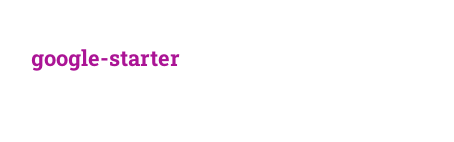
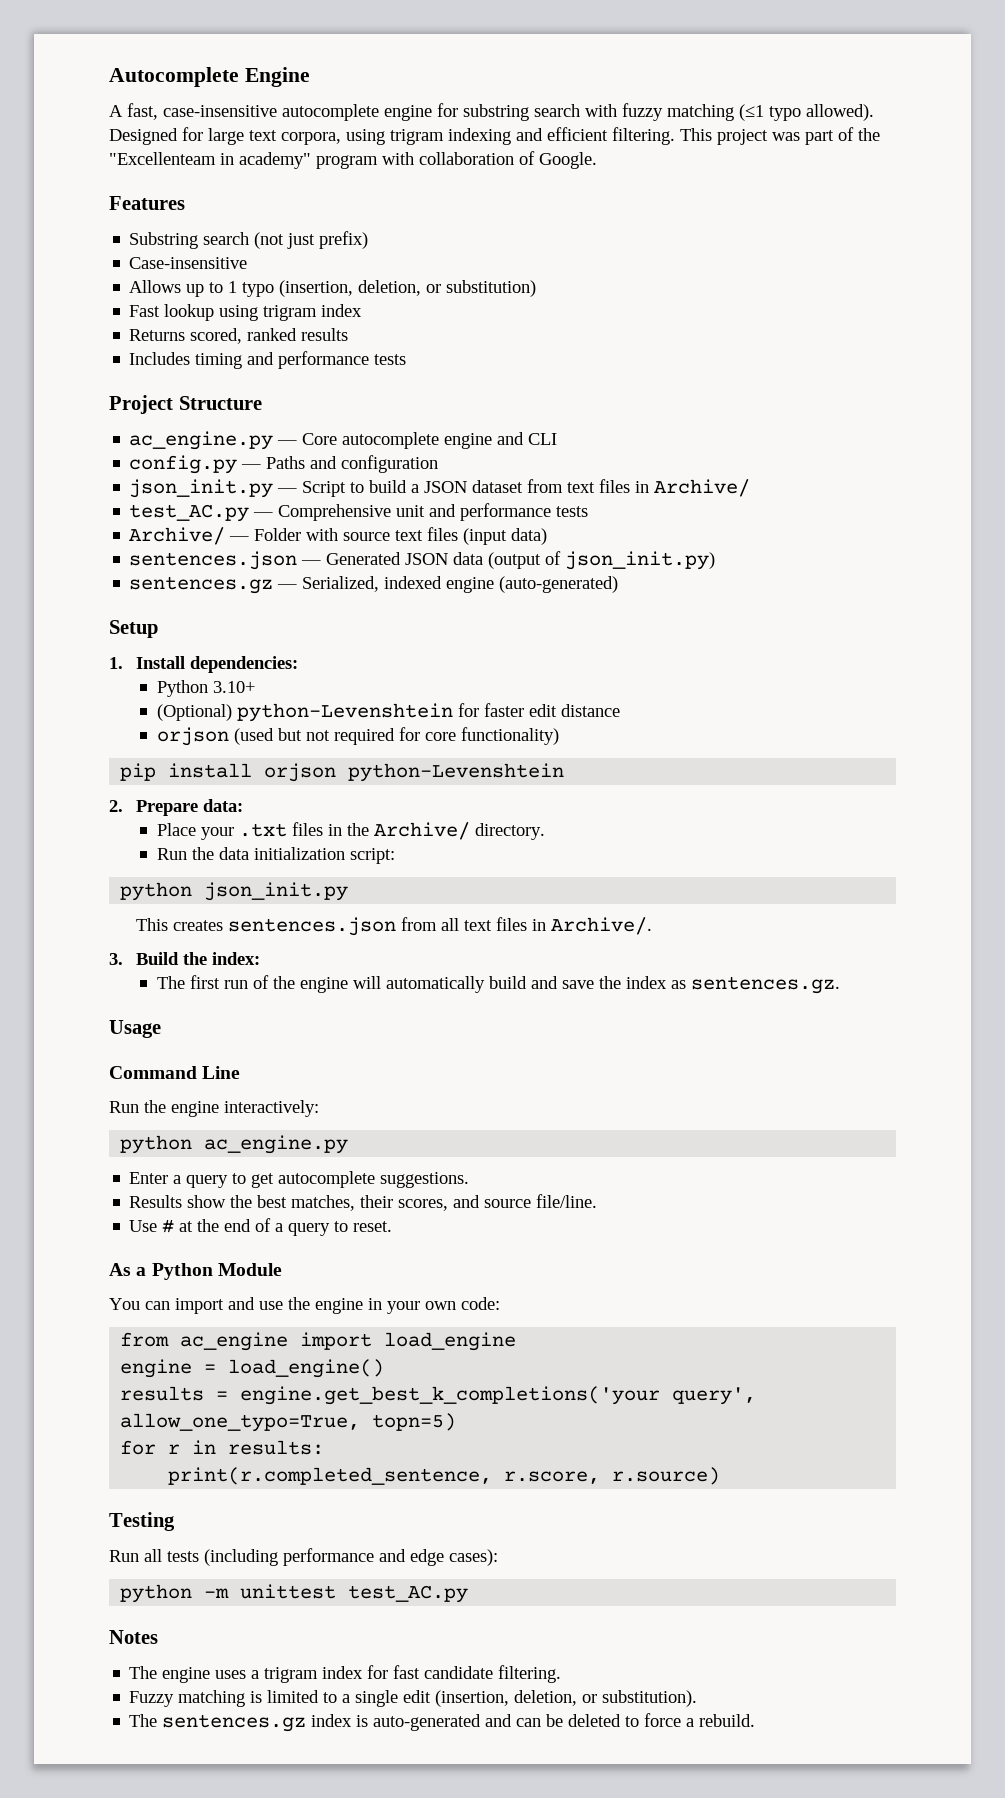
[31,49,180,71] google-starter -> [109,67,310,87] [109,103,874,121] [109,127,880,145] [109,151,597,169] [109,196,185,210] [129,231,369,249] [129,257,248,269] [129,280,537,297] [129,304,363,321] [129,328,349,344] [129,351,407,369] [109,395,262,414] [129,431,558,450] [129,455,439,474] [129,479,751,498] [129,503,589,522] [129,527,548,545] [129,551,716,570] [129,576,619,594] [109,620,158,638] [109,656,299,673] [156,680,255,697] [156,703,620,722] [156,727,559,746] [120,763,565,782] [109,799,244,816] [156,822,545,840] [156,847,395,864] [120,882,349,901] [136,917,653,936] [109,952,261,965] [156,975,840,994] [109,1020,161,1038] [109,1066,241,1079] [109,1100,319,1117] [120,1135,349,1154] [129,1171,470,1188] [129,1194,598,1211] [129,1218,393,1236] [109,1263,282,1280] [109,1297,500,1314] [120,1332,517,1351] [120,1359,385,1378] [120,1386,757,1405] [120,1413,457,1432] [120,1440,325,1455] [168,1467,721,1485] [109,1512,175,1531] [109,1548,498,1566] [120,1584,469,1603] [109,1630,158,1644] [129,1665,562,1683] [129,1690,698,1707] [129,1713,756,1732] Autocomplete Engine // A fast, case-insensitive autocomplete engine for substring search with fuzzy matching (≤1 typo allowed). Designed for large text corpora, using trigram indexing and efficient filtering. This project was part of the "Excellenteam in academy" program with collaboration of Google. // Features // Substring search (not just prefix) // Case-insensitive // Allows up to 1 typo (insertion, deletion, or substitution) // Fast lookup using trigram index // Returns scored, ranked results // Includes timing and performance tests // Project Structure // ac_engine.py — Core autocomplete engine and CLI // config.py — Paths and configuration // json_init.py — Script to build a JSON dataset from text files in Archive/ // test_AC.py — Comprehensive unit and performance tests // Archive/ — Folder with source text files (input data) // sentences.json — Generated JSON data (output of json_init.py) // sentences.gz — Serialized, indexed engine (auto-generated) // Setup // 1. Install dependencies: // Python 3.10+ // (Optional) python-Levenshtein for faster edit distance // orjson (used but not required for core functionality) // pip install orjson python-Levenshtein // 2. Prepare data: // Place your .txt files in the Archive/ directory. // Run the data initialization script: // python json_init.py // This creates sentences.json from all text files in Archive/. // 3. Build the index: // The first run of the engine will automatically build and save the index as sentences.gz. // Usage // Command Line // Run the engine interactively: // python ac_engine.py // Enter a query to get autocomplete suggestions. // Results show the best matches, their scores, and source file/line. // Use # at the end of a query to reset. // As a Python Module // You can import and use the engine in your own code: // from ac_engine import load_engine // engine = load_engine() // results = engine.get_best_k_completions('your query', allow_one_typo=True, topn=5) // for r in results: // print(r.completed_sentence, r.score, r.source) // Testing // Run all tests (including performance and edge cases): // python -m unittest test_AC.py // Notes // The engine uses a trigram index for fast candidate filtering. // Fuzzy matching is limited to a single edit (insertion, deletion, or substitution). // The sentences.gz index is auto-generated and can be deleted to force a rebuild.

